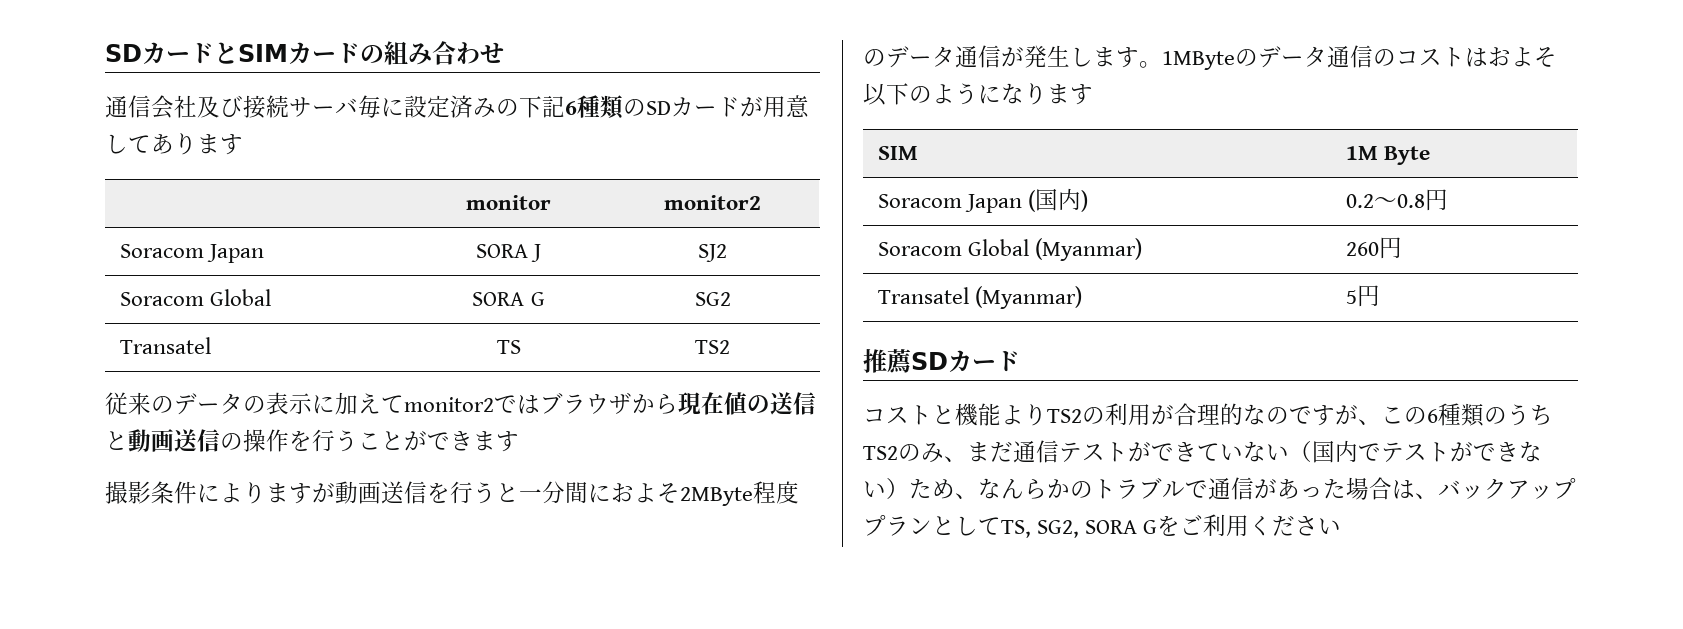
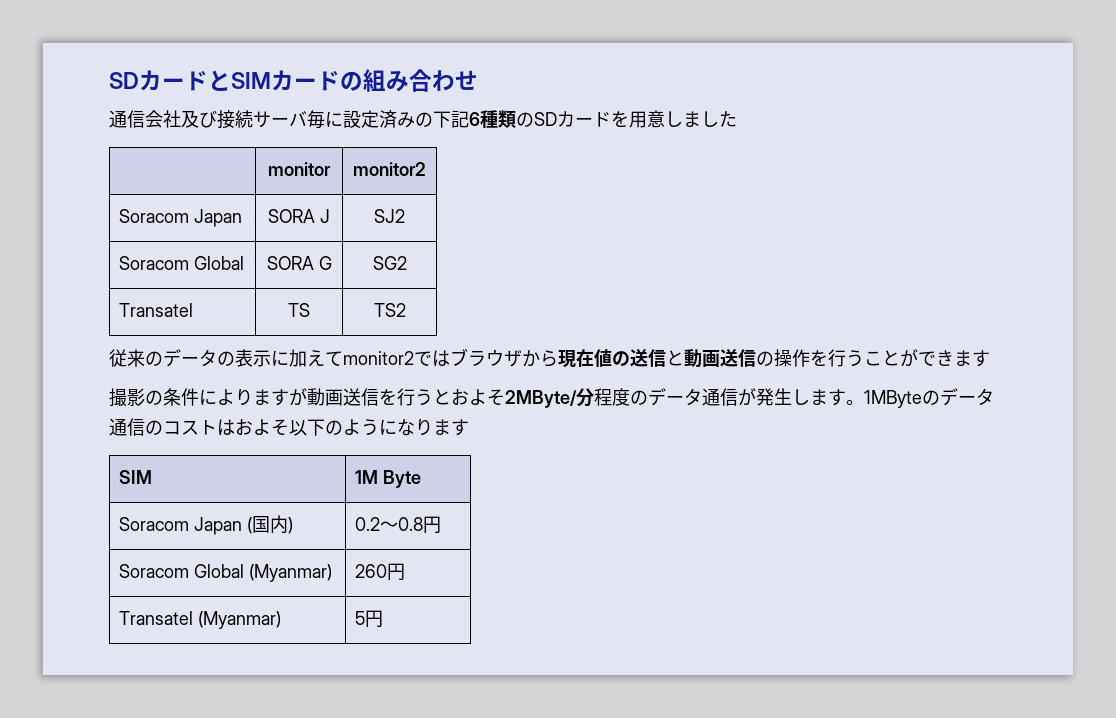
[740,95,809,118] [105,133,243,155] が用意してあります -> [611,110,737,128] を用意しました
(151, 492) none -> [145,390,163,405] の
[519,481,753,506] 一分間におよそ2MByte -> [451,388,594,408] およそ2MByte/分
[863,349,1020,373] [863,403,1553,427] [863,440,1542,463] [863,477,1576,500] [863,514,1342,538] // 推薦SDカード // コストと機能よりTS2の利用が合理的なのですが、この6種類のうちTS2のみ、まだ通信テストができていない（国内でテストができない）ため、なんらかのトラブルで通信があった場合は、バックアッププランとしてTS, SG2, SORA Gをご利用ください -> (383, 619) none

